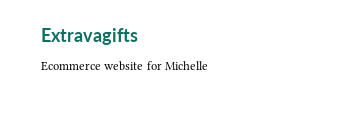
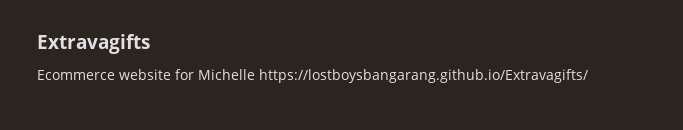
(209, 65) none -> [259,69,588,83] https://lostboysbangarang.github.io/Extravagifts/

